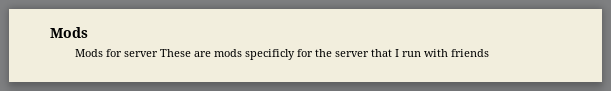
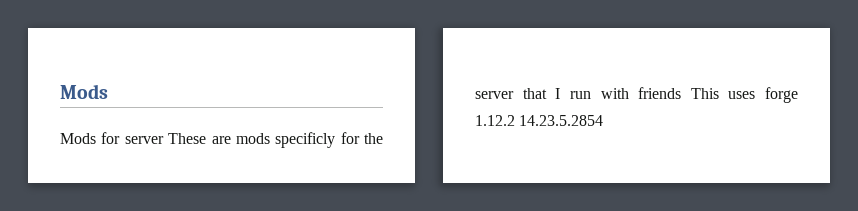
(489, 53) none -> [690,87,798,103] [475,115,604,126] This uses forge 1.12.2 14.23.5.2854

